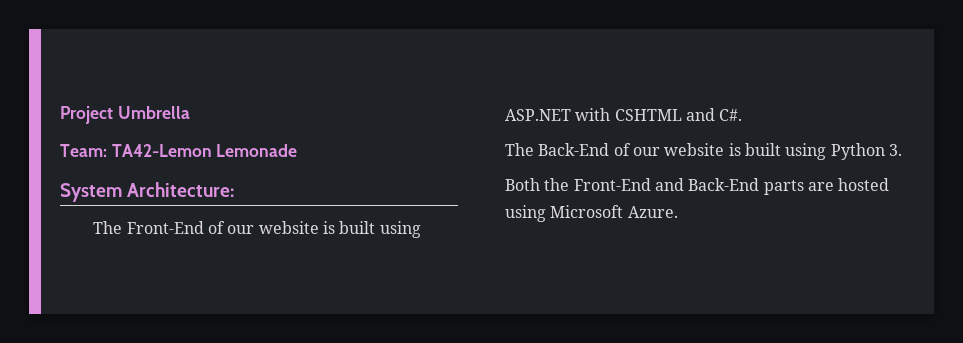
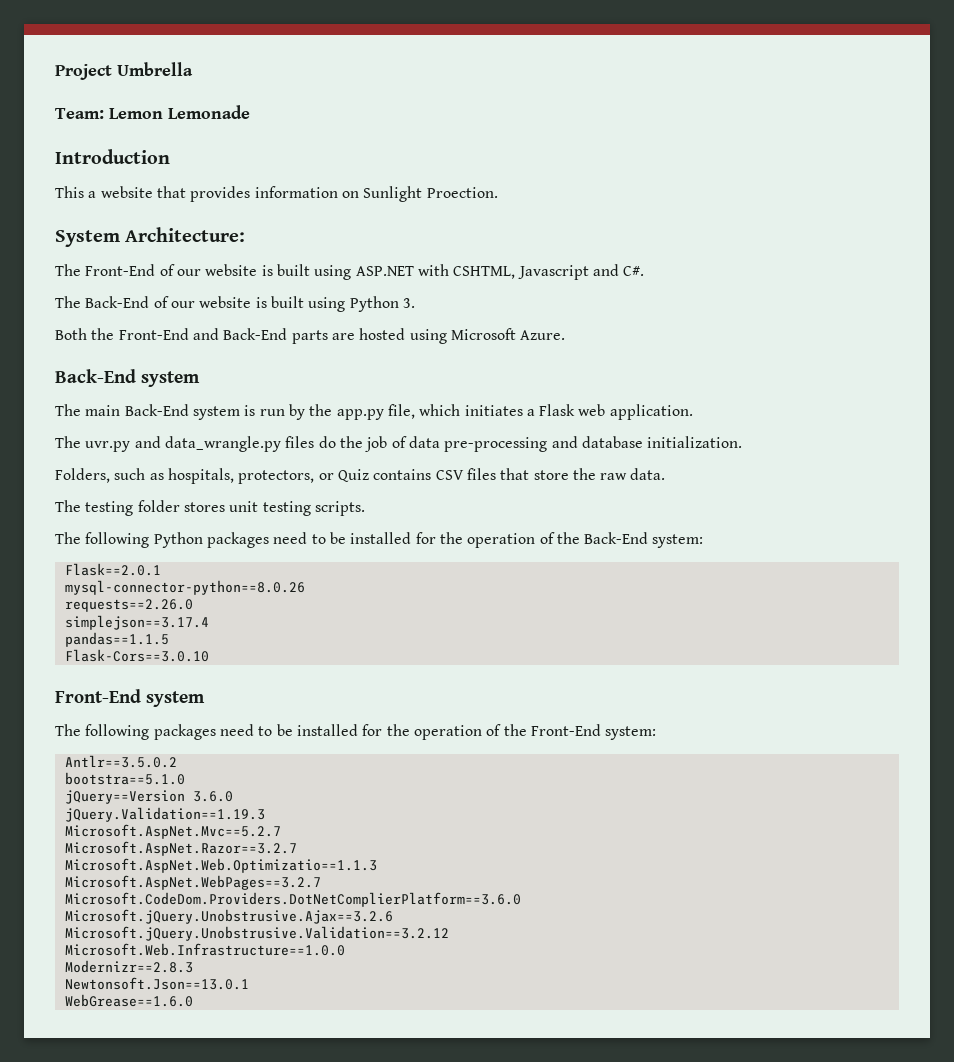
[111,144,212,157] TA42-Lemon -> [109,108,163,119] Lemon
(298, 150) none -> [55,149,170,164] [55,186,498,202] // Introduction // This a website that provides information on Sunlight Proection.
[614,109,682,121] CSHTML -> [453,265,589,280] CSHTML, Javascript
(678, 212) none -> [55,369,200,387] [55,404,693,420] [55,436,743,452] [55,468,666,484] [55,500,365,516] [55,532,704,548] [64,563,161,576] [64,580,305,595] [64,599,193,612] [64,615,209,630] [64,632,169,647] [64,649,209,662] [55,689,205,707] [55,724,657,740] [64,755,177,768] [64,772,185,785] [64,790,233,804] [64,807,265,822] [64,824,281,839] [64,841,297,856] [64,858,377,873] [64,875,321,890] [64,892,521,907] [64,909,393,924] [64,926,449,941] [64,943,345,956] [64,960,193,973] [64,977,249,990] [64,994,193,1007] // Back-End system // The main Back-End system is run by the app.py file, which initiates a Flask web application. // The uvr.py and data_wrangle.py files do the job of data pre-processing and database initialization. // Folders, such as hospitals, protectors, or Quiz contains CSV files that store the raw data. // The testing folder stores unit testing scripts. // The following Python packages need to be installed for the operation of the Back-End system: // Flask==2.0.1 // mysql-connector-python==8.0.26 // requests==2.26.0 // simplejson==3.17.4 // pandas==1.1.5 // Flask-Cors==3.0.10 // Front-End system // The following packages need to be installed for the operation of the Front-End system: // Antlr==3.5.0.2 // bootstra==5.1.0 // jQuery==Version 3.6.0 // jQuery.Validation==1.19.3 // Microsoft.AspNet.Mvc==5.2.7 // Microsoft.AspNet.Razor==3.2.7 // Microsoft.AspNet.Web.Optimizatio==1.1.3 // Microsoft.AspNet.WebPages==3.2.7 // Microsoft.CodeDom.Providers.DotNetComplierPlatform==3.6.0 // Microsoft.jQuery.Unobstrusive.Ajax==3.2.6 // Microsoft.jQuery.Unobstrusive.Validation==3.2.12 // Microsoft.Web.Infrastructure==1.0.0 // Modernizr==2.8.3 // Newtonsoft.Json==13.0.1 // WebGrease==1.6.0

